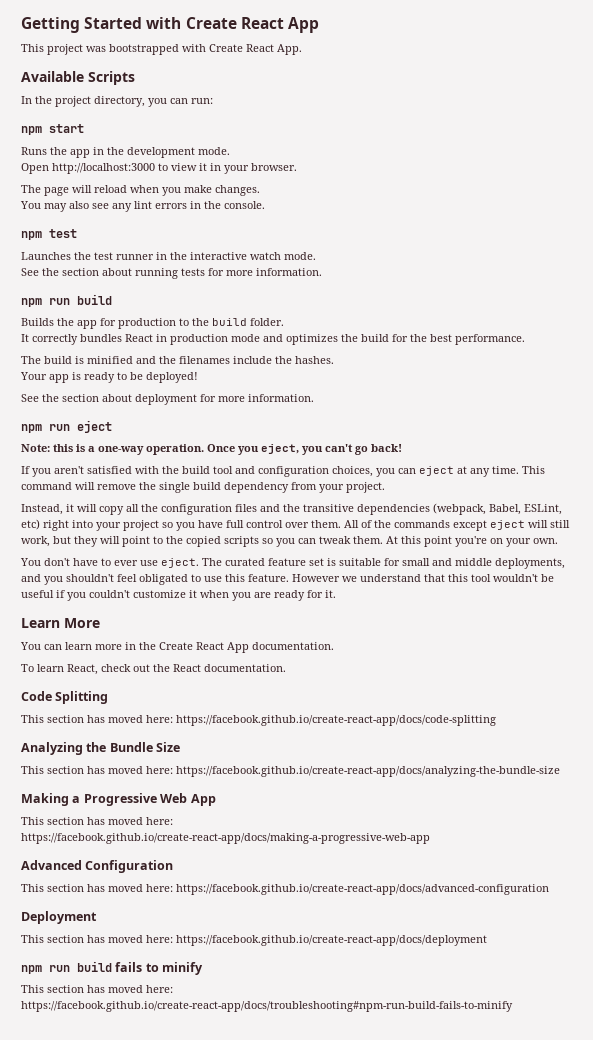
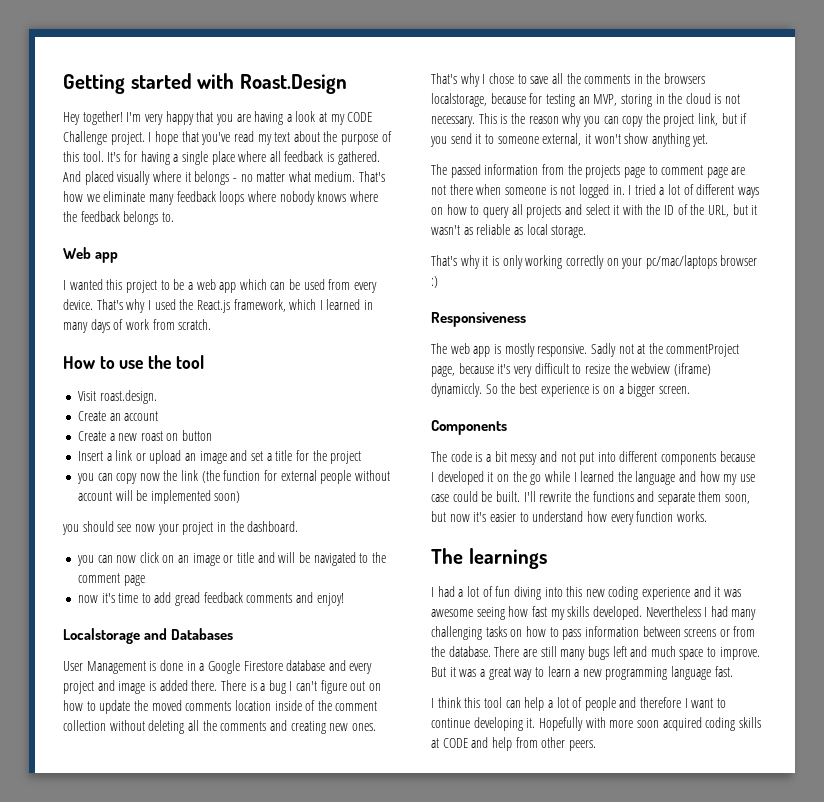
[84,17,319,33] [21,44,302,55] [21,71,135,85] [21,96,213,107] [21,124,84,135] [21,147,230,158] [21,163,297,174] [21,185,260,196] [20,201,265,212] [21,229,77,240] [21,252,316,260] [21,268,322,279] [21,294,112,307] [21,318,284,329] [21,334,525,345] [21,356,334,364] [20,372,198,383] [21,394,314,405] [21,420,112,433] [21,444,402,455] [21,466,545,477] [21,482,385,493] [21,503,562,515] [21,519,570,531] [21,536,558,547] [20,558,565,569] [21,574,554,585] [21,590,336,601] [21,618,100,628] [20,642,334,653] [21,664,286,675] [21,691,109,704] [21,715,496,726] [21,742,181,755] [21,766,560,777] [21,793,216,806] [21,817,173,825] [21,833,430,844] [21,860,174,873] [21,884,549,895] [21,911,97,924] [21,935,487,946] [21,961,204,975] [21,985,173,993] [21,1001,513,1012] Started with Create React App // This project was bootstrapped with Create React App. // Available Scripts // In the project directory, you can run: // npm start // Runs the app in the development mode. // Open http://localhost:3000 to view it in your browser. // The page will reload when you make changes. // You may also see any lint errors in the console. // npm test // Launches the test runner in the interactive watch mode. // See the section about running tests for more information. // npm run build // Builds the app for production to the build folder. // It correctly bundles React in production mode and optimizes the build for the best performance. // The build is minified and the filenames include the hashes. // Your app is ready to be deployed! // See the section about deployment for more information. // npm run eject // Note: this is a one-way operation. Once you eject, you can't go back! // If you aren't satisfied with the build tool and configuration choices, you can eject at any time. This command will remove the single build dependency from your project. // Instead, it will copy all the configuration files and the transitive dependencies (webpack, Babel, ESLint, etc) right into your project so you have full control over them. All of the commands except eject will still work, but they will point to the copied scripts so you can tweak them. At this point you're on your own. // You don't have to ever use eject. The curated feature set is suitable for small and middle deployments, and you shouldn't feel obligated to use this feature. However we understand that this tool wouldn't be useful if you couldn't customize it when you are ready for it. // Learn More // You can learn more in the Create React App documentation. // To learn React, check out the React documentation. // Code Splitting // This section has moved here: https://facebook.github.io/create-react-app/docs/code-splitting // Analyzing the Bundle Size // This section has moved here: https://facebook.github.io/create-react-app/docs/analyzing-the-bundle-size // Making a Progressive Web App // This section has moved here: https://facebook.github.io/create-react-app/docs/making-a-progressive-web-app // Advanced Configuration // This section has moved here: https://facebook.github.io/create-react-app/docs/advanced-configuration // Deployment // This section has moved here: https://facebook.github.io/create-react-app/docs/deployment // npm run build fails to minify // This section has moved here: https://facebook.github.io/create-react-app/docs/troubleshooting#npm-run-build-fails-to-minify -> [130,73,347,94] [63,111,373,125] [63,131,392,145] [63,151,380,165] [63,171,386,185] [63,191,378,205] [63,211,174,225] [63,247,119,263] [63,279,378,293] [63,299,374,313] [63,319,212,333] [63,355,204,369] [77,390,157,404] [77,411,159,421] [77,430,213,441] [77,450,362,464] [76,470,390,484] [77,490,241,504] [62,521,299,535] [76,552,386,566] [77,573,145,586] [77,592,344,606] [63,628,234,644] [63,660,373,674] [63,680,382,694] [63,700,378,714] [63,720,376,734] [431,73,706,87] [431,93,741,107] [431,113,748,127] [430,133,709,147] [431,164,746,178] [431,184,760,198] [431,204,758,218] [431,224,587,238] [431,255,758,269] [431,276,438,288] [431,312,526,327] [431,343,740,357] [431,363,711,377] [431,383,690,397] [431,420,507,435] [431,451,755,465] [431,471,756,485] [431,491,751,505] [431,511,707,525] [431,548,547,569] [431,586,742,600] [431,606,757,620] [431,626,756,640] [431,646,760,660] [431,666,733,680] [431,697,727,711] [431,717,761,731] [431,737,596,751] started with Roast.Design // Hey together! I'm very happy that you are having a look at my CODE Challenge project. I hope that you've read my text about the purpose of this tool. It's for having a single place where all feedback is gathered. And placed visually where it belongs - no matter what medium. That's how we eliminate many feedback loops where nobody knows where the feedback belongs to. // Web app // I wanted this project to be a web app which can be used from every device. That's why I used the React.js framework, which I learned in many days of work from scratch. // How to use the tool // Visit roast.design. // Create an account // Create a new roast on button // Insert a link or upload an image and set a title for the project // you can copy now the link (the function for external people without account will be implemented soon) // you should see now your project in the dashboard. // you can now click on an image or title and will be navigated to the comment page // now it's time to add gread feedback comments and enjoy! // Localstorage and Databases // User Management is done in a Google Firestore database and every project and image is added there. There is a bug I can't figure out on how to update the moved comments location inside of the comment collection without deleting all the comments and creating new ones. That's why I chose to save all the comments in the browsers localstorage, because for testing an MVP, storing in the cloud is not necessary. This is the reason why you can copy the project link, but if you send it to someone external, it won't show anything yet. // The passed information from the projects page to comment page are not there when someone is not logged in. I tried a lot of different ways on how to query all projects and select it with the ID of the URL, but it wasn't as reliable as local storage. // That's why it is only working correctly on your pc/mac/laptops browser :) // Responsiveness // The web app is mostly responsive. Sadly not at the commentProject page, because it's very difficult to resize the webview (iframe) dynamiccly. So the best experience is on a bigger screen. // Components // The code is a bit messy and not put into different components because I developed it on the go while I learned the language and how my use case could be built. I'll rewrite the functions and separate them soon, but now it's easier to understand how every function works. // The learnings // I had a lot of fun diving into this new coding experience and it was awesome seeing how fast my skills developed. Nevertheless I had many challenging tasks on how to pass information between screens or from the database. There are still many bugs left and much space to improve. But it was a great way to learn a new programming language fast. // I think this tool can help a lot of people and therefore I want to continue developing it. Hopefully with more soon acquired coding skills at CODE and help from other peers.

